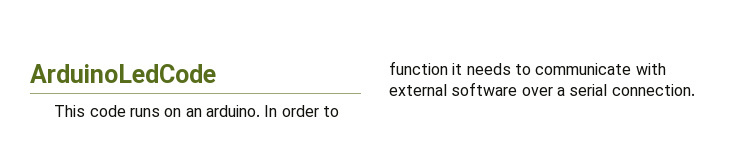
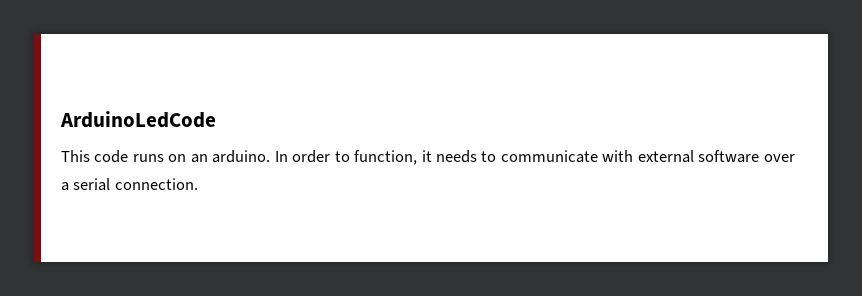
[389,61,448,75] function -> [354,150,418,165] function,

